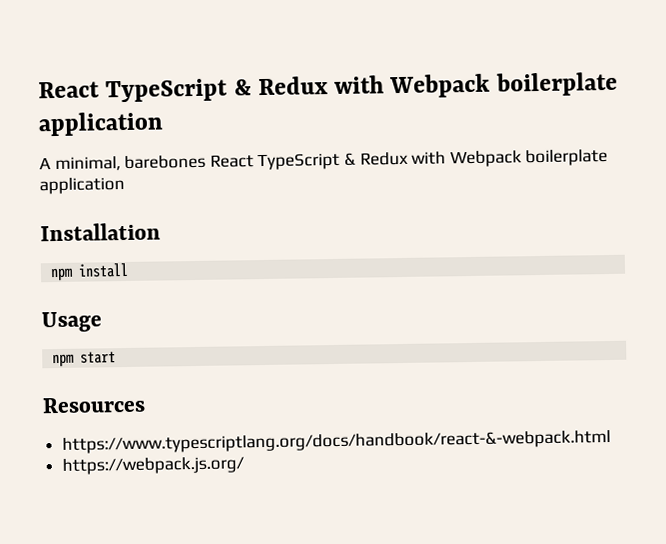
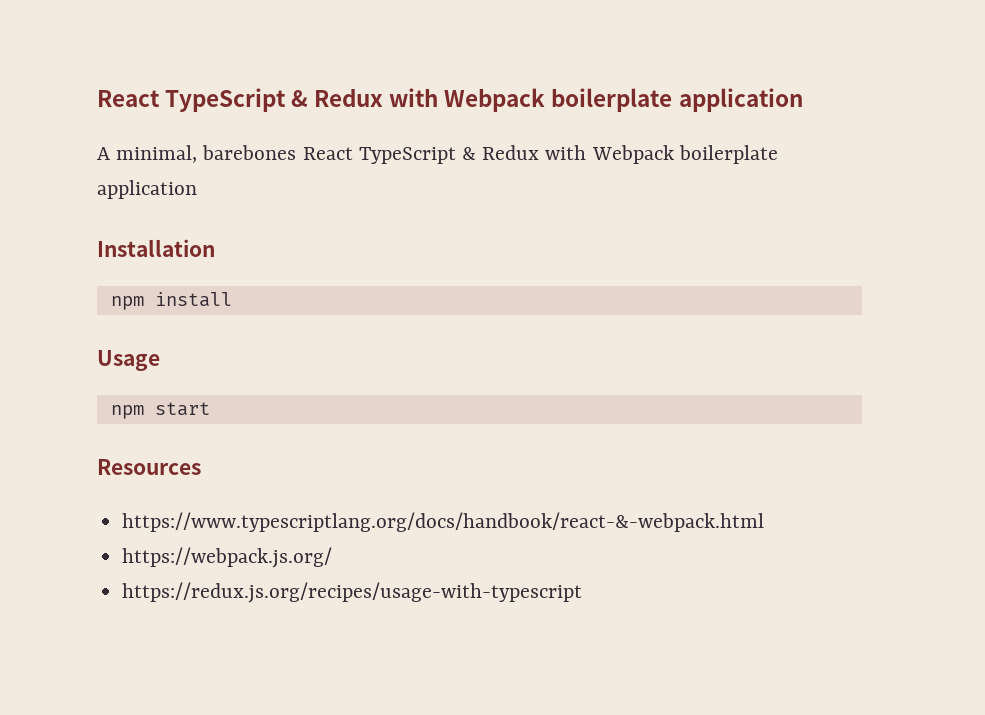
(244, 465) none -> [122,582,583,603] // https://redux.js.org/recipes/usage-with-typescript

